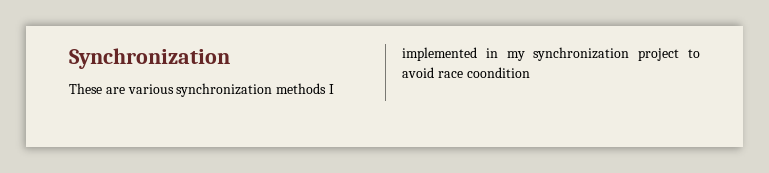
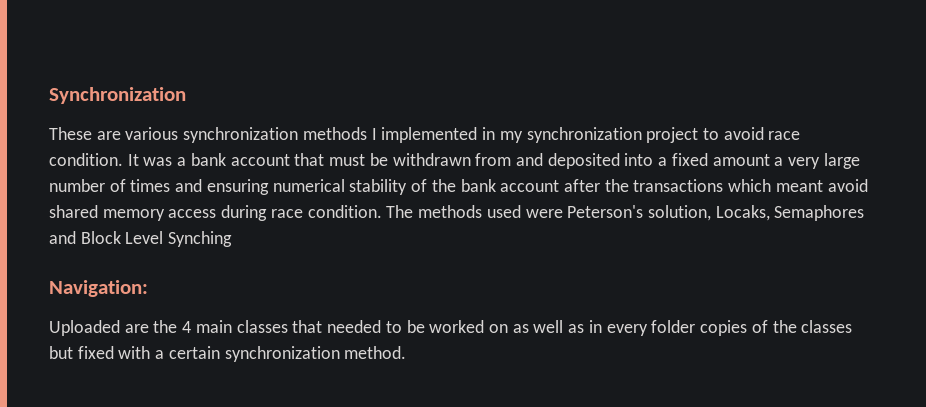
[466,67,530,78] coondition -> [49,153,860,169] [49,179,868,195] [49,205,865,221] [49,231,233,247] [49,280,148,297] [49,320,853,336] [49,346,407,362] condition. It was a bank account that must be withdrawn from and deposited into a fixed amount a very large number of times and ensuring numerical stability of the bank account after the transactions which meant avoid shared memory access during race condition. The methods used were Peterson's solution, Locaks, Semaphores and Block Level Synching // Navigation: // Uploaded are the 4 main classes that needed to be worked on as well as in every folder copies of the classes but fixed with a certain synchronization method.

